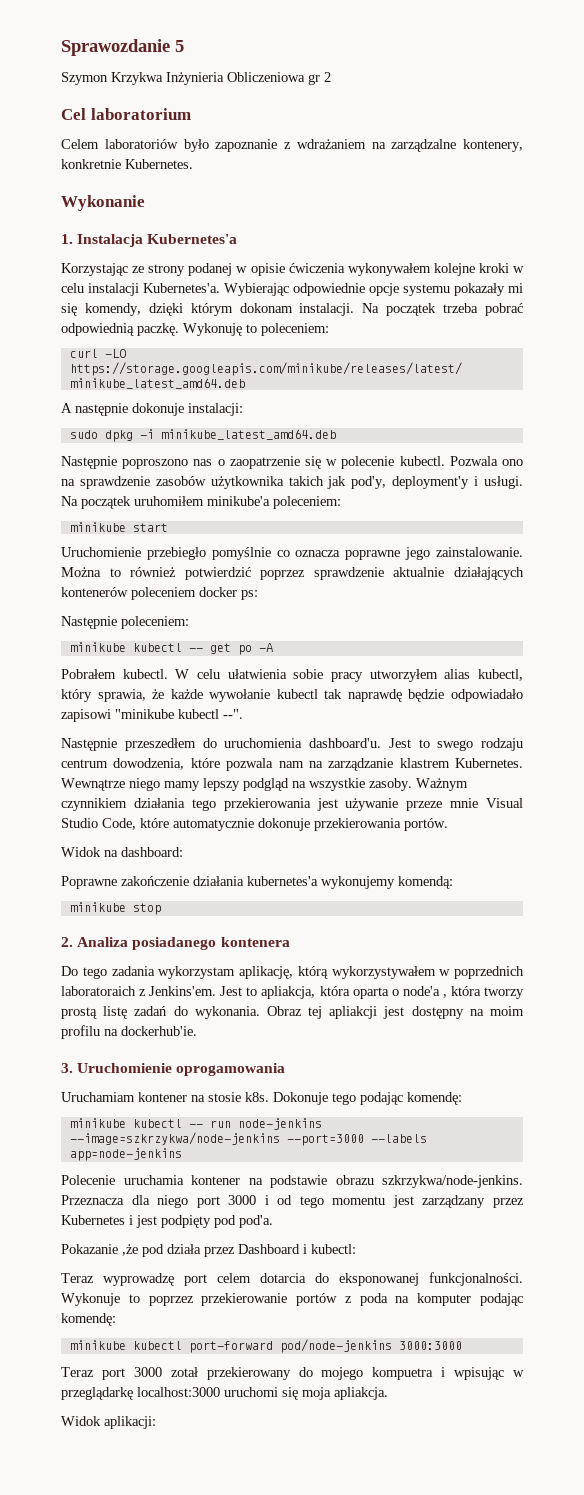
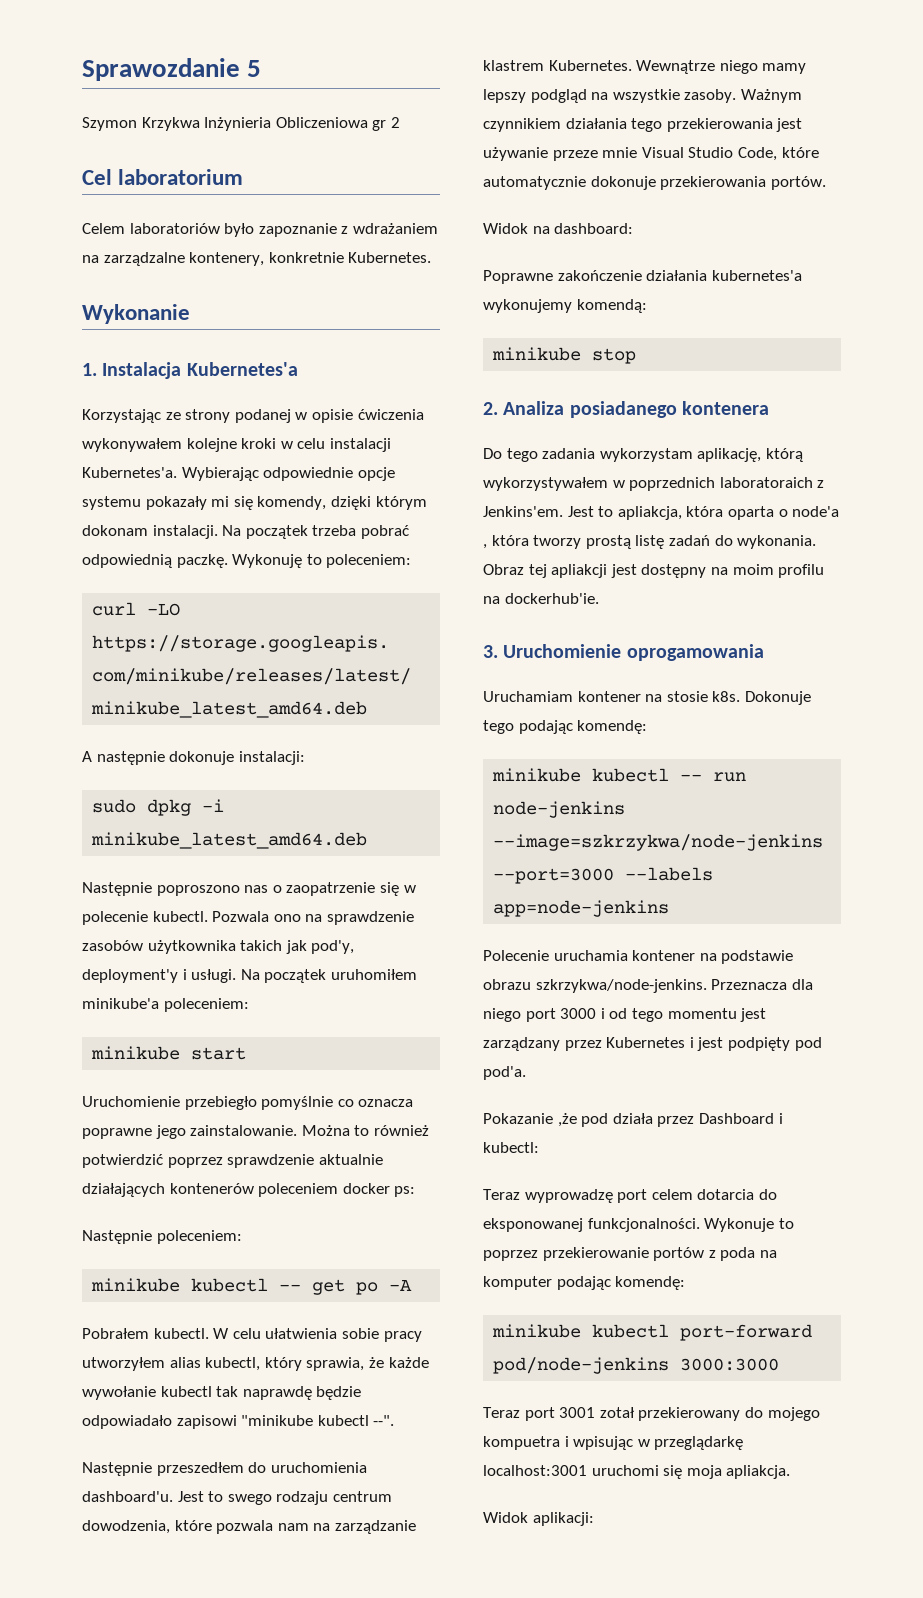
[133,1367,162,1377] 3000 -> [559,1407,596,1418] 3001
[137,1387,220,1397] localhost:3000 -> [483,1465,587,1476] localhost:3001

